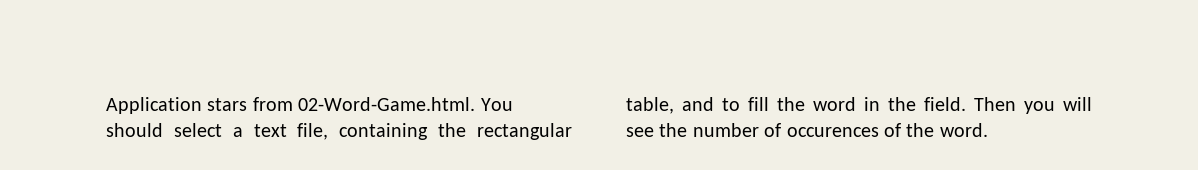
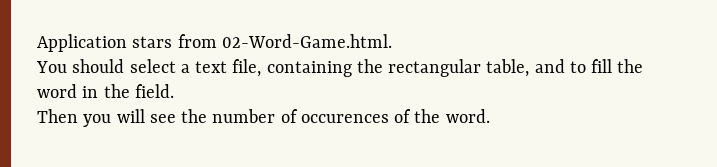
(476, 104) none -> (392, 41) //
(966, 104) none -> (174, 91) //

